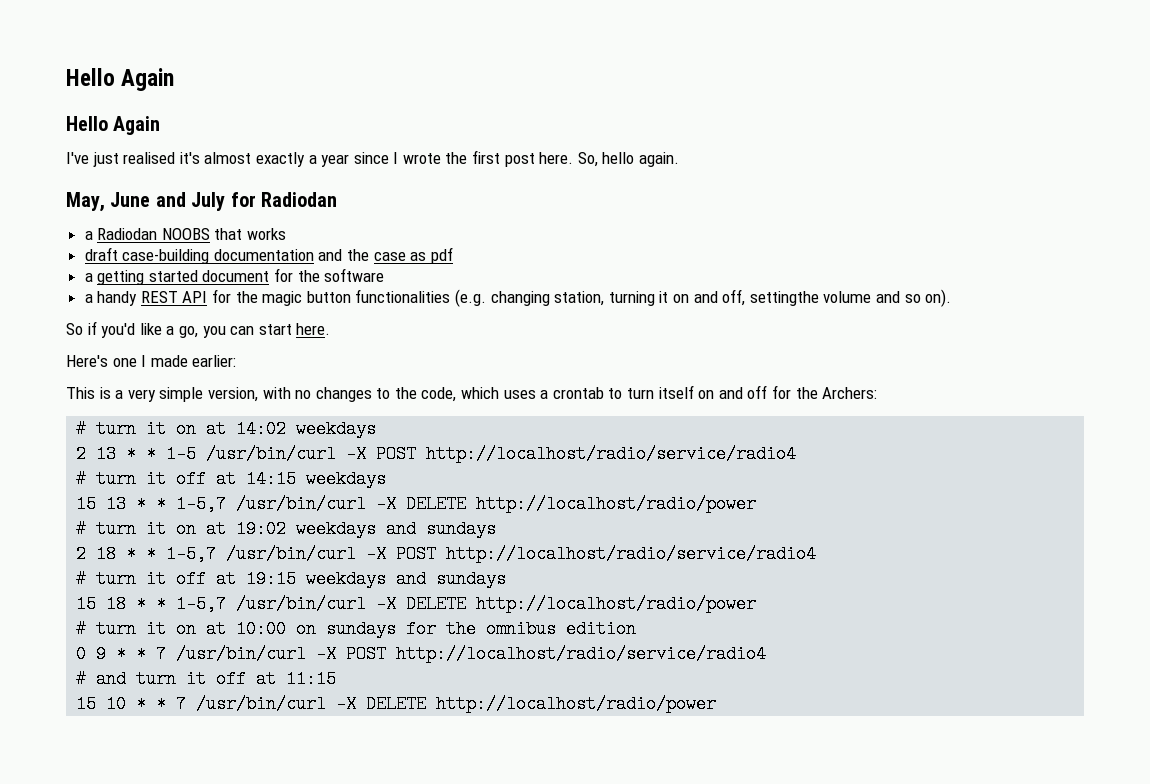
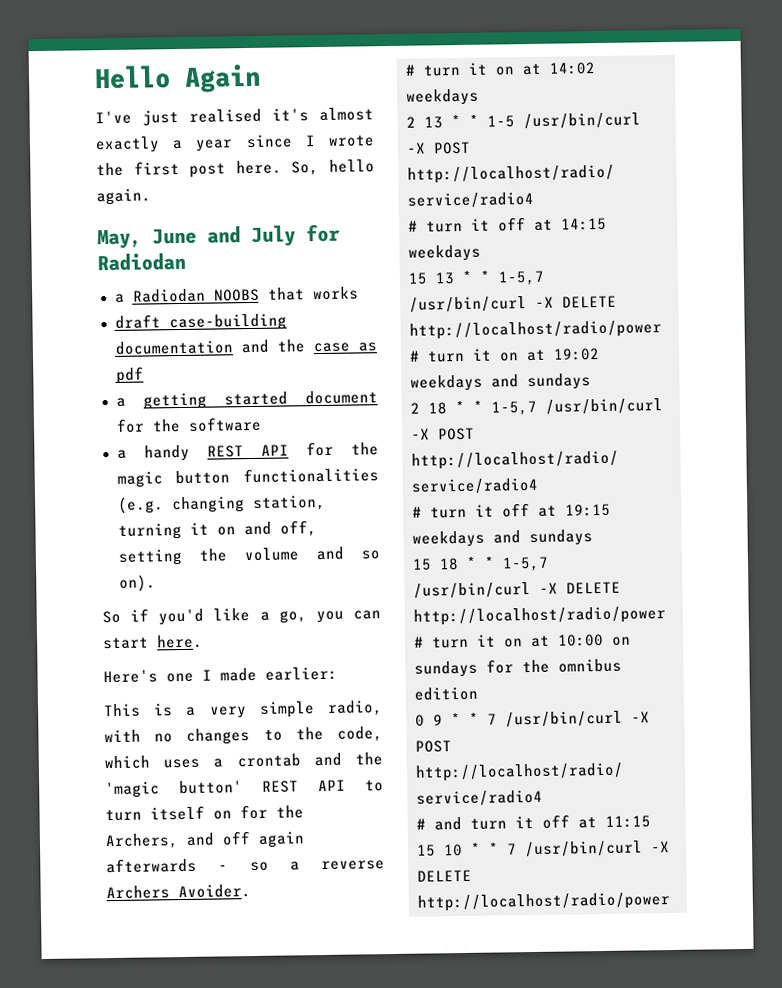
[66,68,175,91] [66,116,161,135] Hello Again // Hello Again -> [94,63,261,93] Hello Again
[749,291,819,306] settingthe -> [117,548,227,566] setting the
[207,387,258,402] version, -> [327,700,383,716] radio,
[608,385,878,399] to turn itself on and off for the Archers: -> [313,752,383,767] [105,779,384,799] [105,804,304,822] [105,831,305,850] [106,857,385,874] [106,884,251,900] and the 'magic button' REST API to turn itself on for the Archers, and off again afterwards - so a reverse Archers Avoider.

